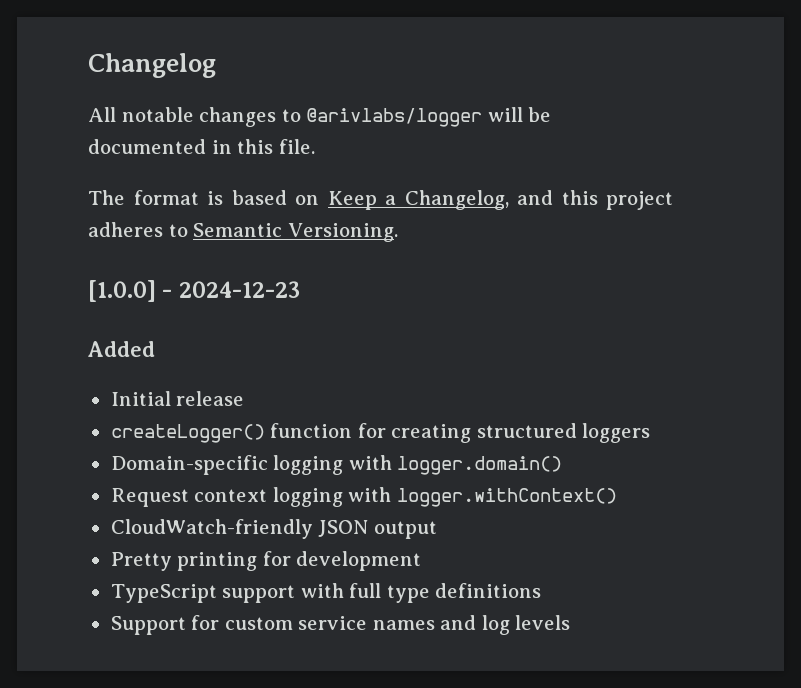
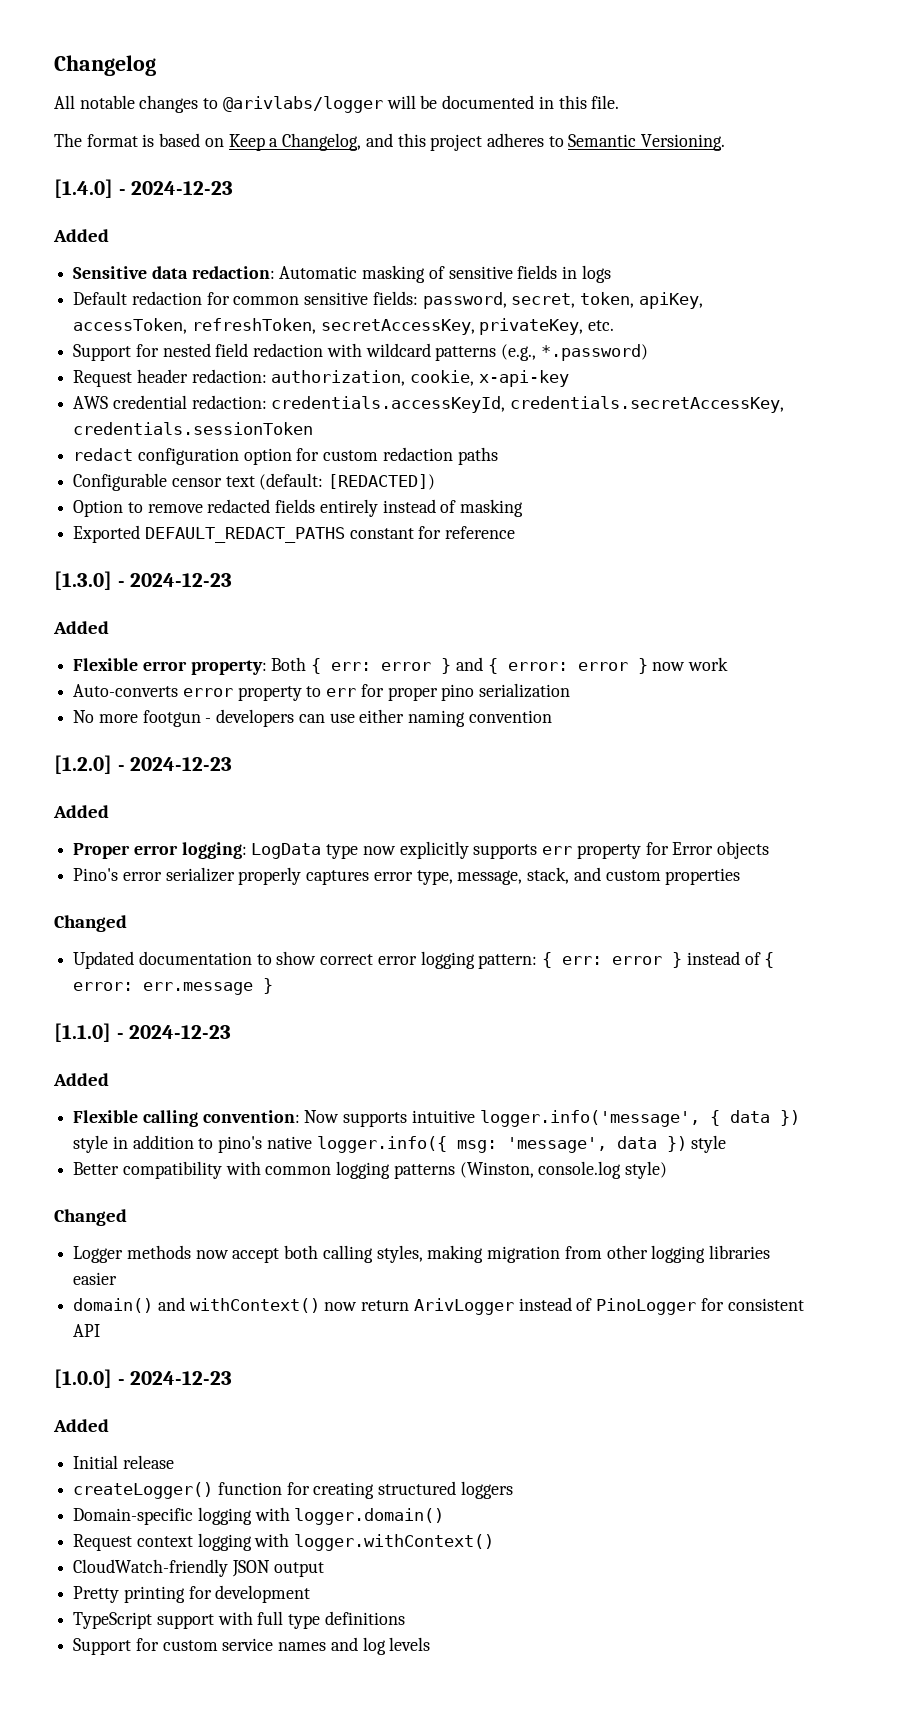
(398, 232) none -> [54,179,234,198] [53,229,109,242] [73,265,611,283] [73,291,703,309] [73,318,615,335] [73,343,648,361] [73,369,569,387] [73,395,785,413] [73,422,314,435] [73,447,498,465] [73,473,436,491] [73,499,524,517] [73,525,516,543] [54,571,233,590] [53,621,109,634] [73,657,729,675] [73,683,571,701] [73,709,552,727] [54,755,233,774] [53,805,109,818] [73,841,769,859] [73,867,741,885] [54,915,127,932] [73,951,775,969] [73,978,274,995] [54,1023,232,1042] [53,1073,109,1086] [73,1110,800,1127] [73,1135,727,1153] [73,1161,668,1179] [54,1209,127,1226] [73,1245,770,1263] [73,1272,118,1285] [73,1297,804,1315] [73,1324,101,1337] // [1.4.0] - 2024-12-23 // Added // Sensitive data redaction: Automatic masking of sensitive fields in logs // Default redaction for common sensitive fields: password, secret, token, apiKey, accessToken, refreshToken, secretAccessKey, privateKey, etc. // Support for nested field redaction with wildcard patterns (e.g., *.password) // Request header redaction: authorization, cookie, x-api-key // AWS credential redaction: credentials.accessKeyId, credentials.secretAccessKey, credentials.sessionToken // redact configuration option for custom redaction paths // Configurable censor text (default: [REDACTED]) // Option to remove redacted fields entirely instead of masking // Exported DEFAULT_REDACT_PATHS constant for reference // [1.3.0] - 2024-12-23 // Added // Flexible error property: Both { err: error } and { error: error } now work // Auto-converts error property to err for proper pino serialization // No more footgun - developers can use either naming convention // [1.2.0] - 2024-12-23 // Added // Proper error logging: LogData type now explicitly supports err property for Error objects // Pino's error serializer properly captures error type, message, stack, and custom properties // Changed // Updated documentation to show correct error logging pattern: { err: error } instead of { error: err.message } // [1.1.0] - 2024-12-23 // Added // Flexible calling convention: Now supports intuitive logger.info('message', { data }) style in addition to pino's native logger.info({ msg: 'message', data }) style // Better compatibility with common logging patterns (Winston, console.log style) // Changed // Logger methods now accept both calling styles, making migration from other logging libraries easier // domain() and withContext() now return ArivLogger instead of PinoLogger for consistent API

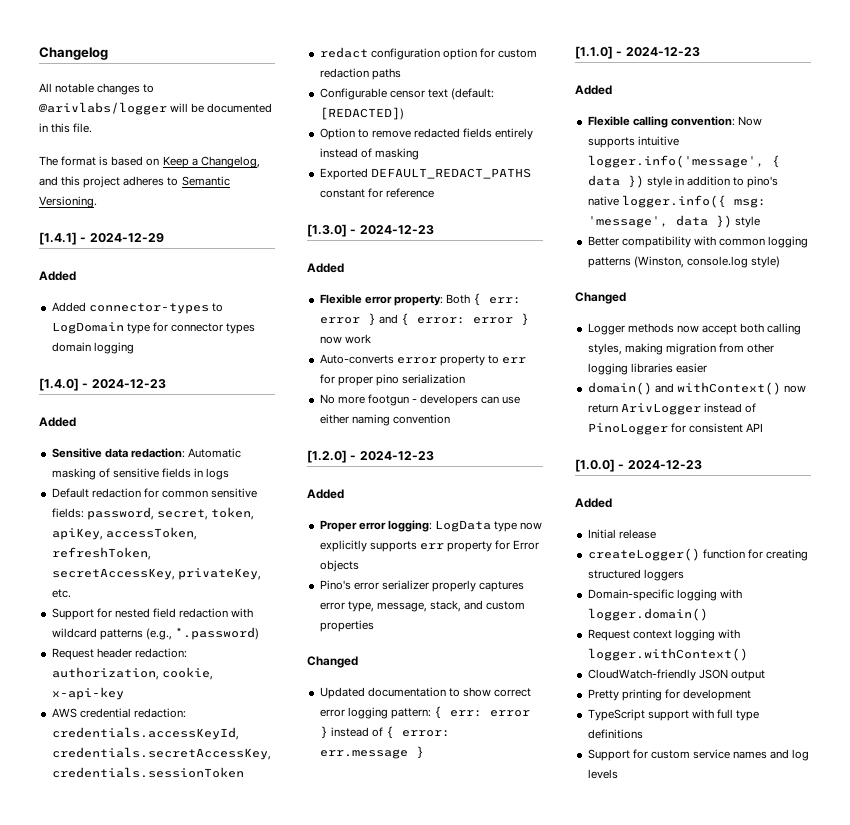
(726, 142) none -> [39,232,164,245] [39,271,76,281] [51,302,223,314] [51,322,256,334] [51,342,134,354] // [1.4.1] - 2024-12-29 // Added // Added connector-types to LogDomain type for connector types domain logging

